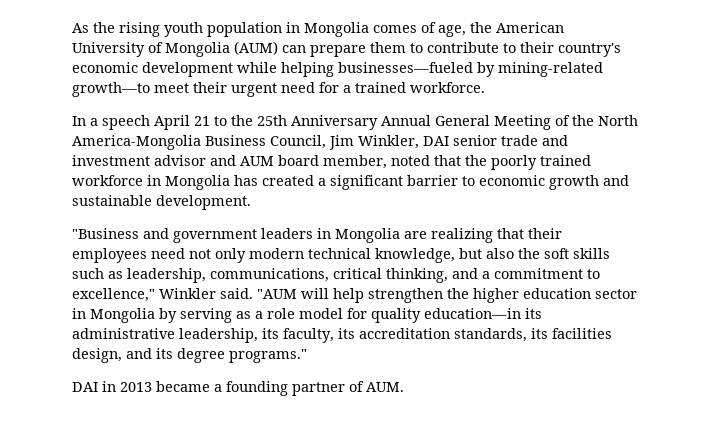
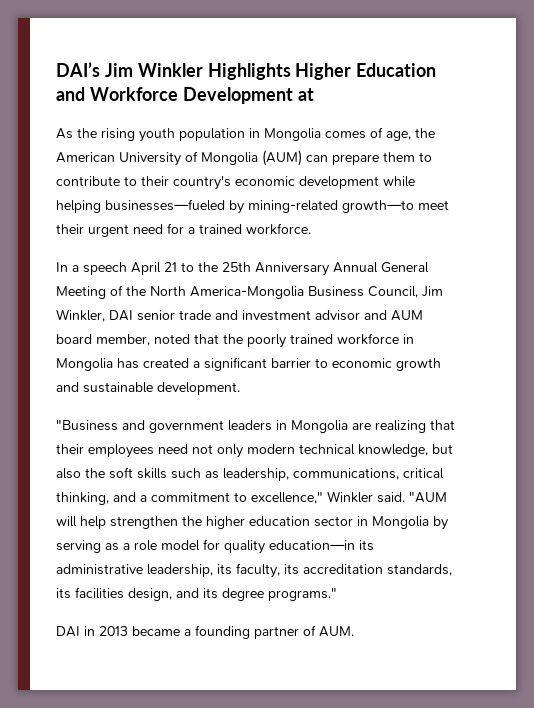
(72, 28) none -> [56,62,437,80] [56,87,314,104] DAI’s Jim Winkler Highlights Higher Education and Workforce Development at //

